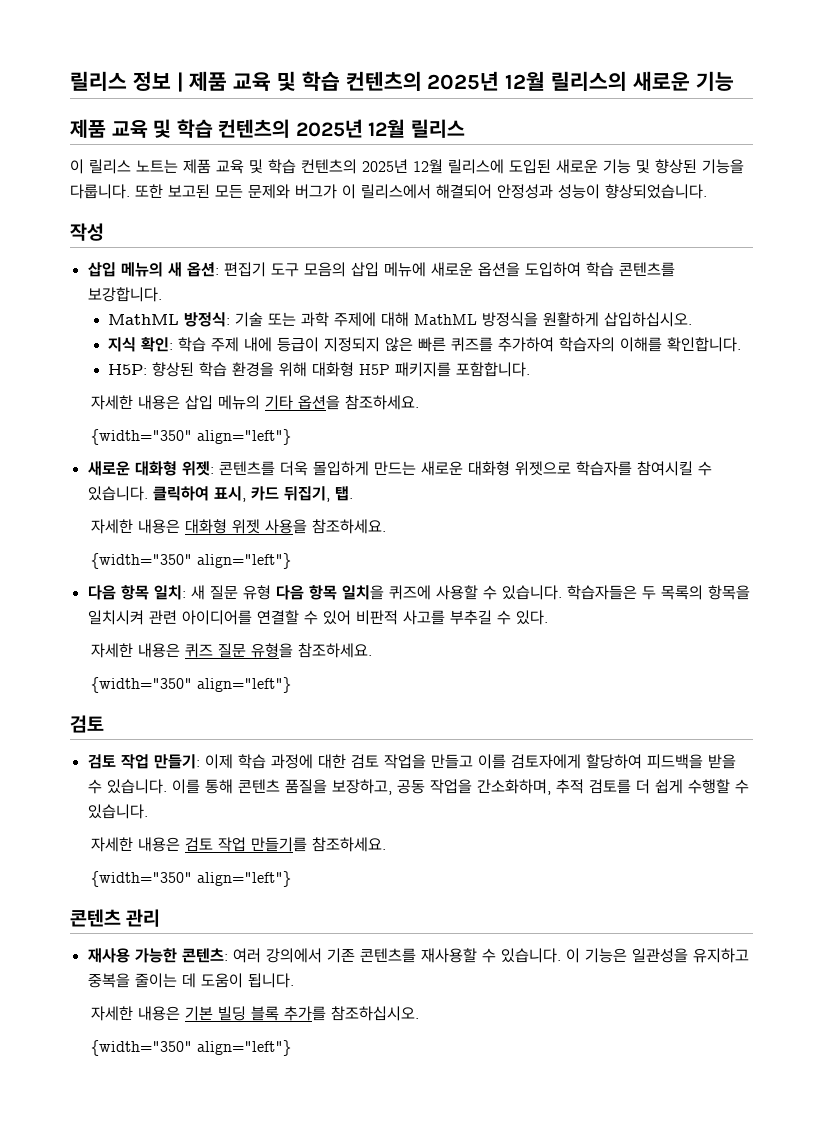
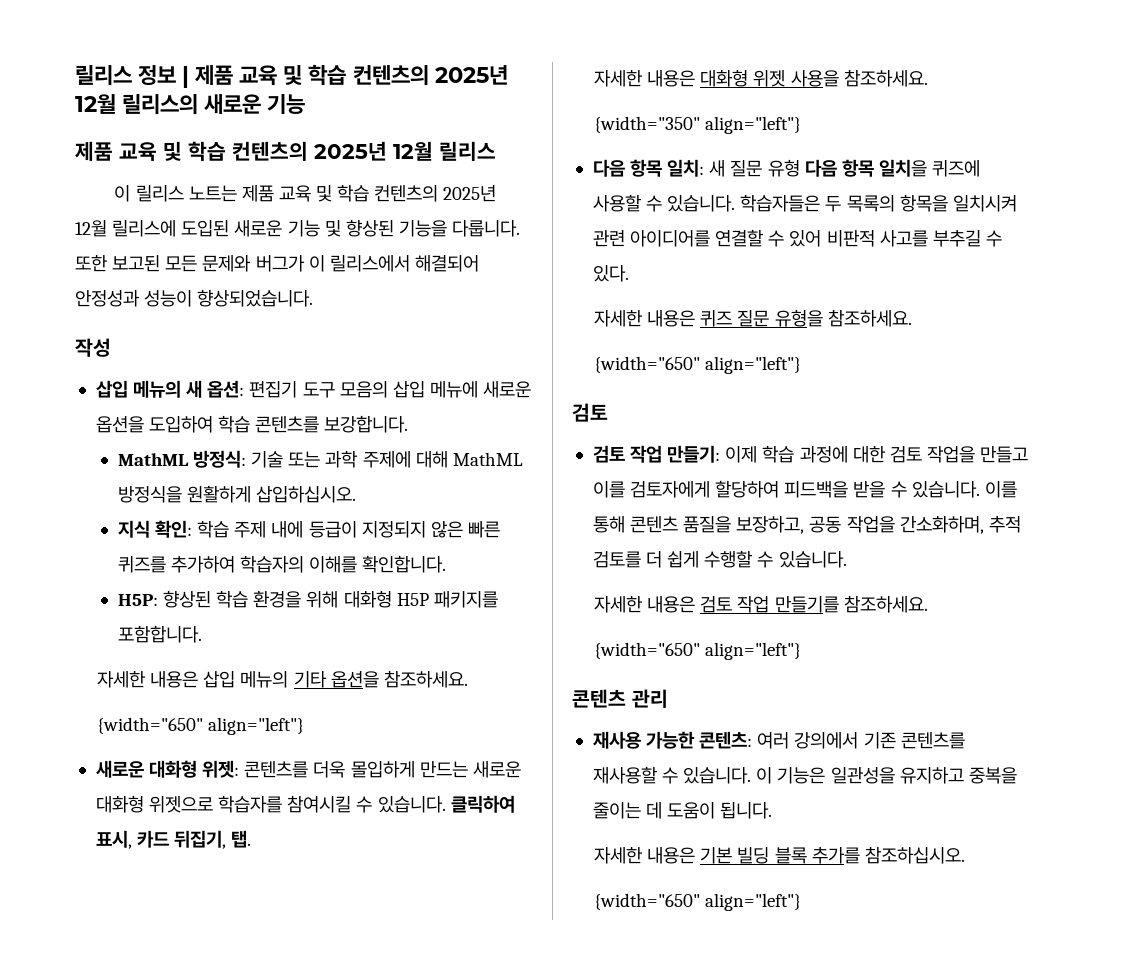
[90,429,192,445] {width="350" -> [97,717,204,734] {width="650"
[90,677,192,693] {width="350" -> [594,356,701,373] {width="650"
[90,871,192,887] {width="350" -> [594,642,701,659] {width="650"
[90,1040,192,1056] {width="350" -> [594,893,701,910] {width="650"

